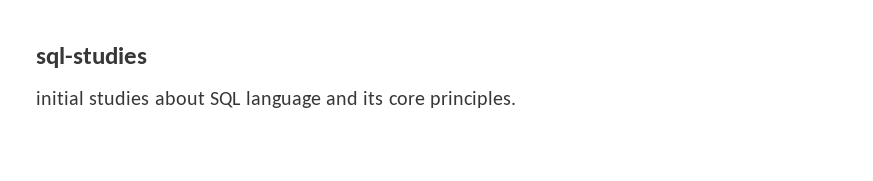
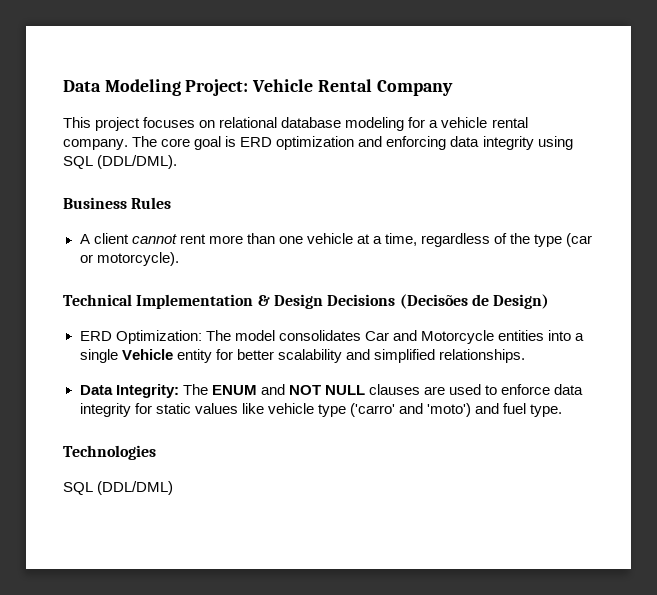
[36,47,147,68] [36,91,517,108] sql-studies // initial studies about SQL language and its core principles. -> [63,79,453,96] [63,117,528,131] [63,136,573,150] [63,155,178,169] [63,197,172,209] [79,233,593,247] [79,252,179,266] [63,294,550,309] [79,330,585,344] [79,349,525,363] [79,384,584,398] [79,403,563,417] [63,445,156,460] [63,481,174,495] Data Modeling Project: Vehicle Rental Company // This project focuses on relational database modeling for a vehicle rental company. The core goal is ERD optimization and enforcing data integrity using SQL (DDL/DML). // Business Rules // A client cannot rent more than one vehicle at a time, regardless of the type (car or motorcycle). // Technical Implementation & Design Decisions (Decisões de Design) // ERD Optimization: The model consolidates Car and Motorcycle entities into a single Vehicle entity for better scalability and simplified relationships. // Data Integrity: The ENUM and NOT NULL clauses are used to enforce data integrity for static values like vehicle type ('carro' and 'moto') and fuel type. // Technologies // SQL (DDL/DML)

